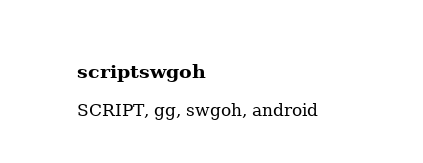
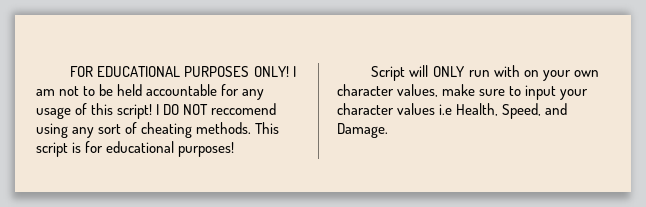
[77,64,206,82] [77,103,318,120] scriptswgoh // SCRIPT, gg, swgoh, android -> [70,66,296,77] [36,84,265,100] [36,103,277,119] [36,122,280,138] [36,141,235,157] [371,65,599,81] [337,84,589,100] [337,103,568,119] [337,123,388,138] FOR EDUCATIONAL PURPOSES ONLY! I am not to be held accountable for any usage of this script! I DO NOT reccomend using any sort of cheating methods. This script is for educational purposes! // Script will ONLY run with on your own character values, make sure to input your character values i.e Health, Speed, and Damage.

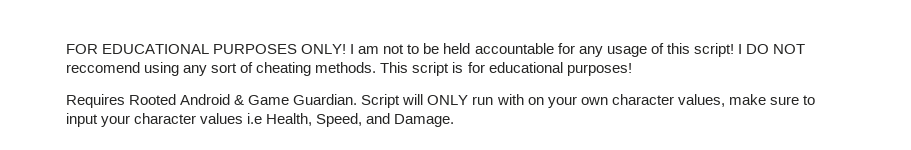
(235, 149) none -> [66,94,358,108] Requires Rooted Android & Game Guardian.

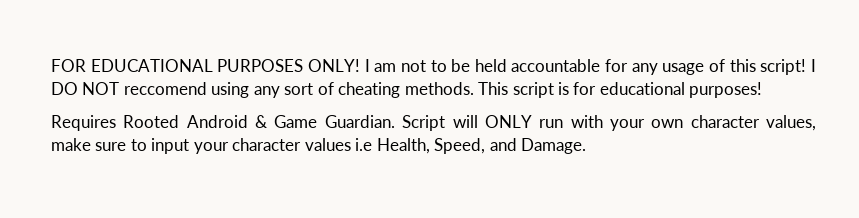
[527,97,544,105] on -> (603, 121) none

